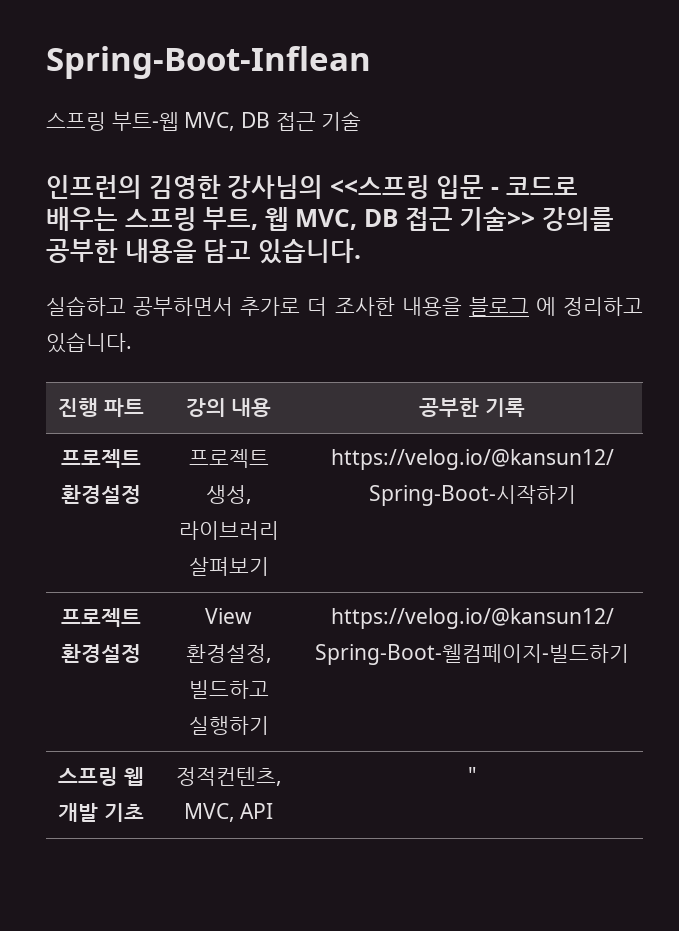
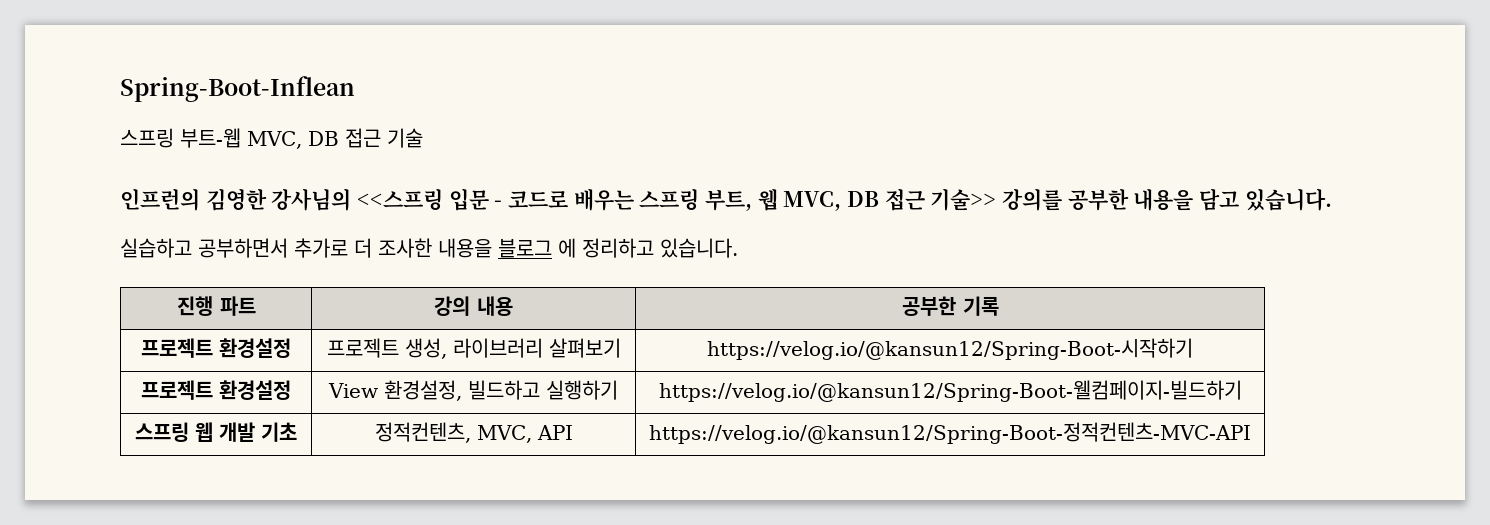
[467,767,477,783] " -> [649,422,1251,444] https://velog.io/@kansun12/Spring-Boot-정적컨텐츠-MVC-API

